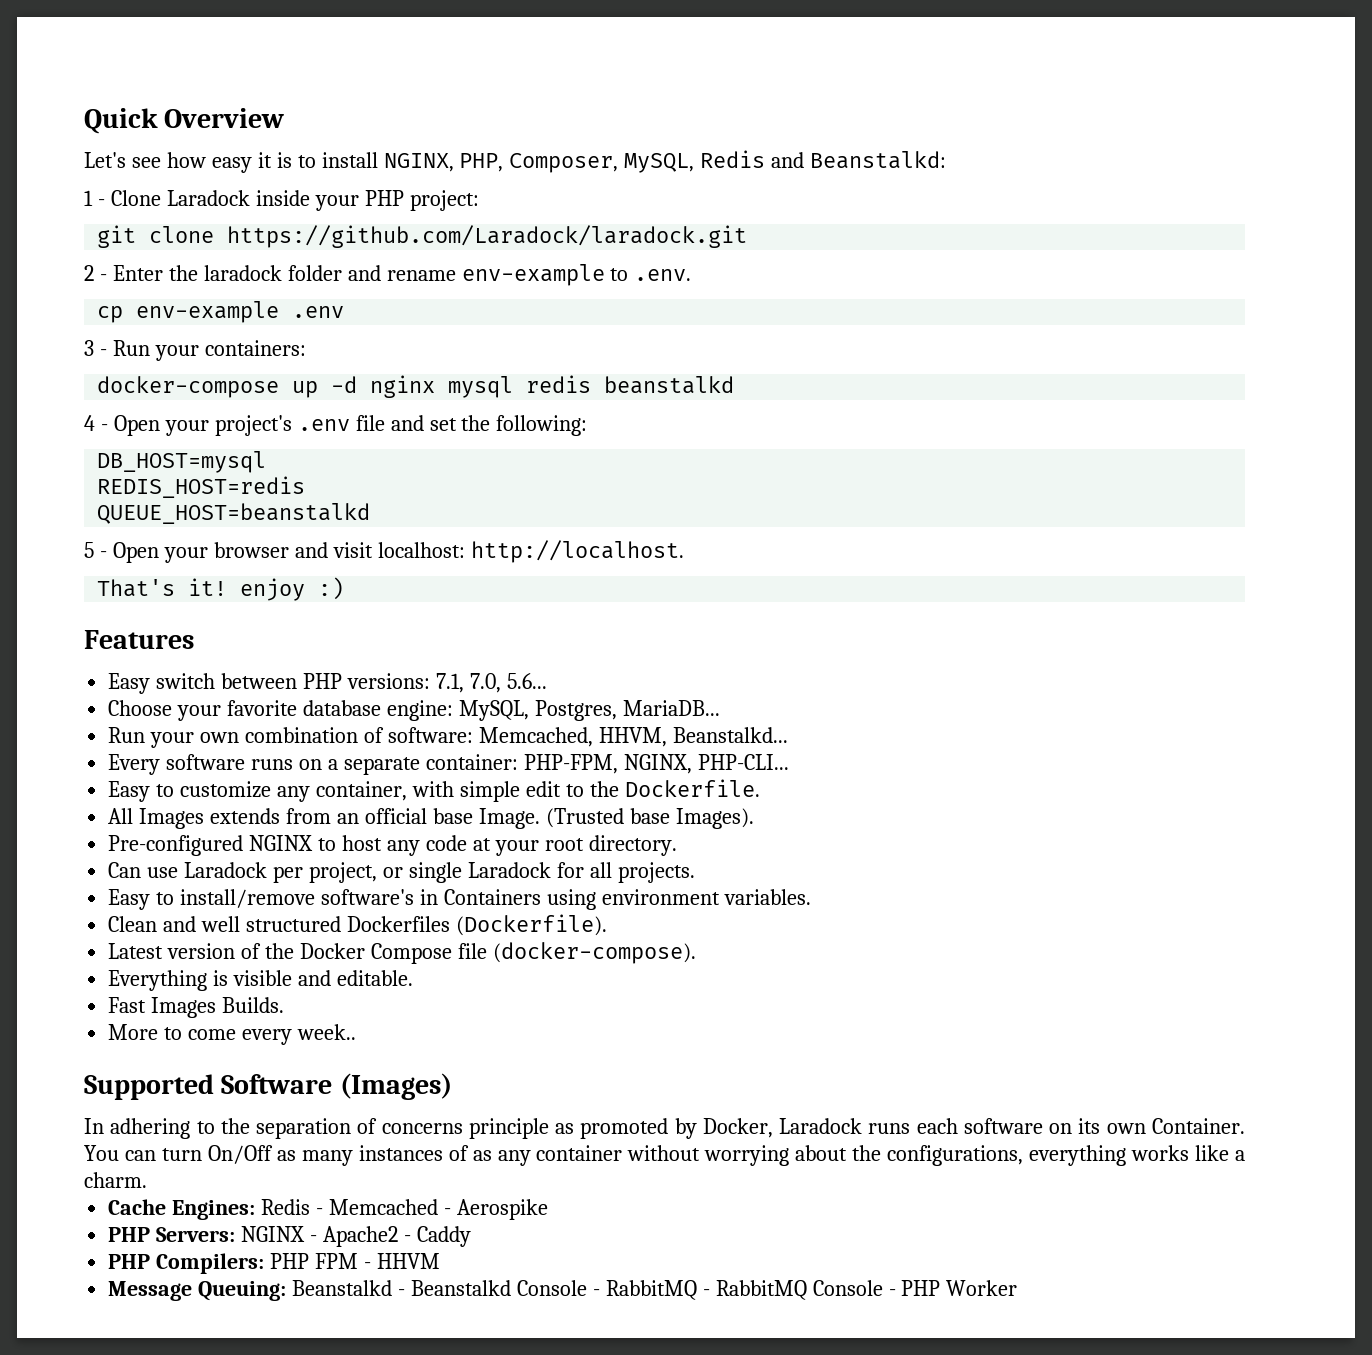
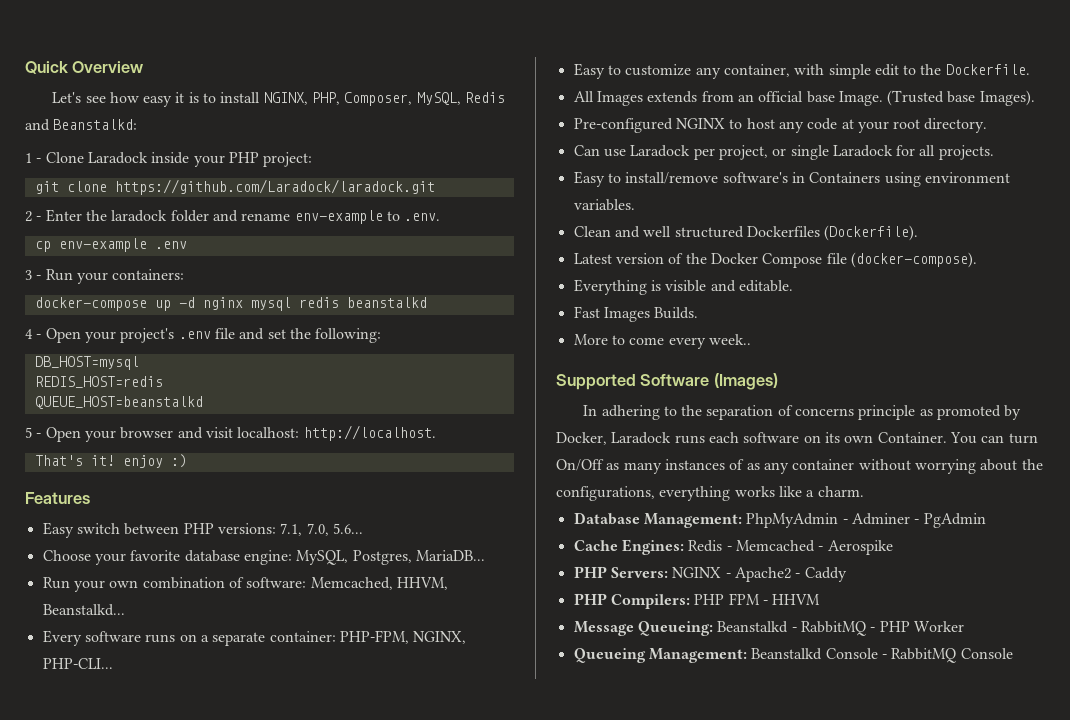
(147, 1180) none -> [573,512,986,528] // Database Management: PhpMyAdmin - Adminer - PgAdmin
[198,1281,287,1301] Queuing: -> [637,621,713,636] Queueing:
[410,1280,1018,1300] Beanstalkd Console - RabbitMQ - RabbitMQ Console - PHP Worker -> [800,621,964,636] [573,648,1013,663] RabbitMQ - PHP Worker // Queueing Management: Beanstalkd Console - RabbitMQ Console

